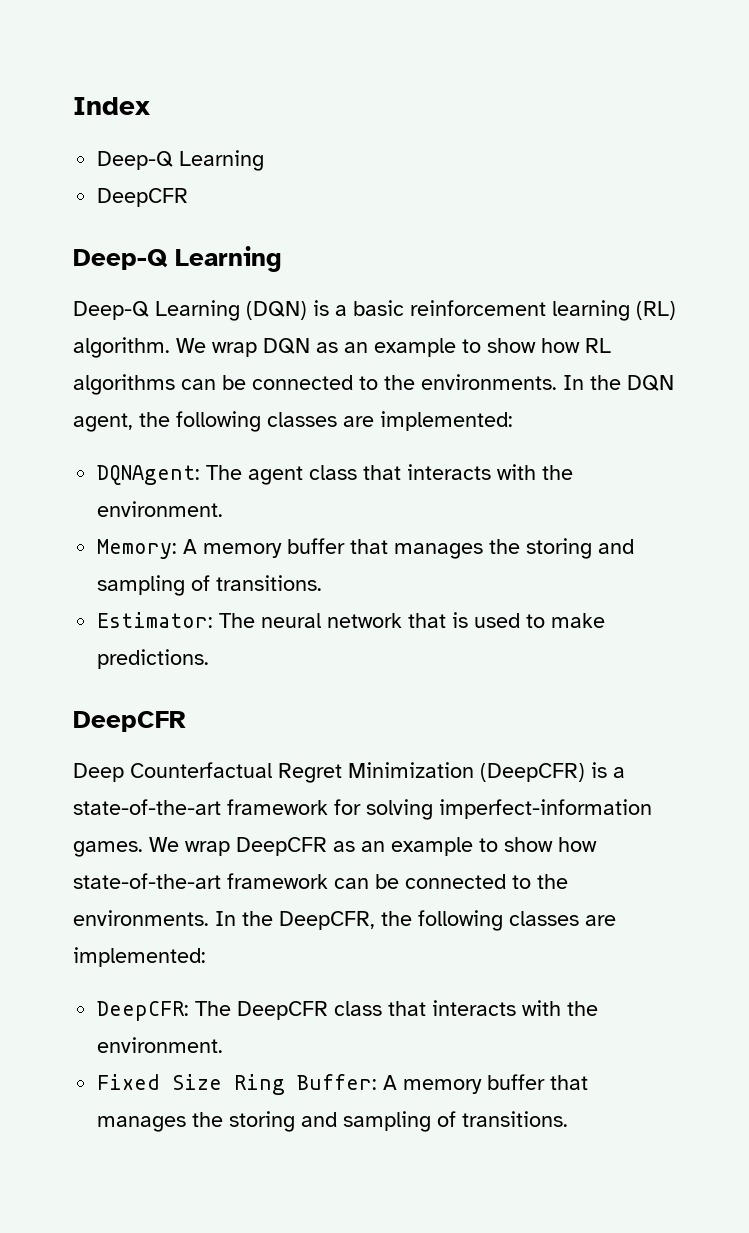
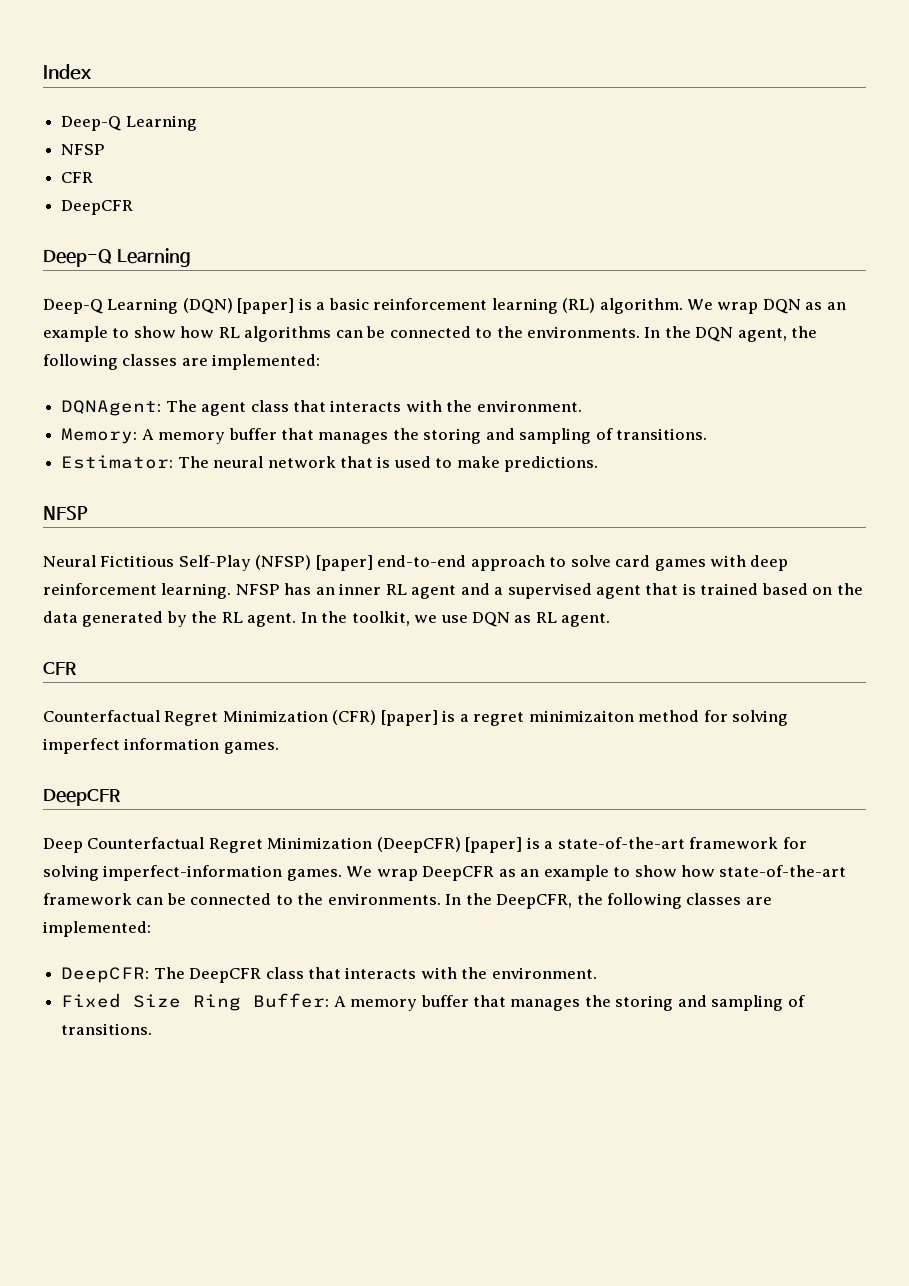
(265, 160) none -> [61,144,106,155] [61,172,94,183] // NFSP // CFR
(307, 310) none -> [237,298,295,314] [paper]
(210, 659) none -> [43,506,88,520] [43,555,789,571] [43,583,863,599] [43,611,611,627] [43,662,77,675] [43,710,789,726] [43,738,279,754] // NFSP // Neural Fictitious Self-Play (NFSP) [paper] end-to-end approach to solve card games with deep reinforcement learning. NFSP has an inner RL agent and a supervised agent that is trained based on the data generated by the RL agent. In the toolkit, we use DQN as RL agent. // CFR // Counterfactual Regret Minimization (CFR) [paper] is a regret minimizaiton method for solving imperfect information games.
(585, 772) none -> [465,837,523,853] [paper]

